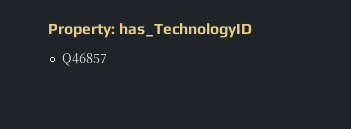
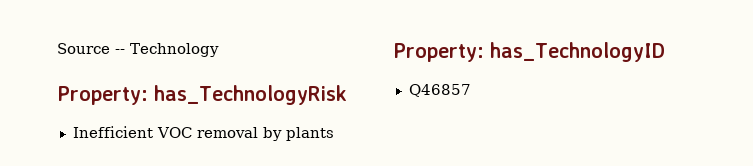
(48, 30) none -> [57,43,219,57] [57,85,347,105] [72,126,334,141] Source -- Technology // Property: has_TechnologyRisk // Inefficient VOC removal by plants //

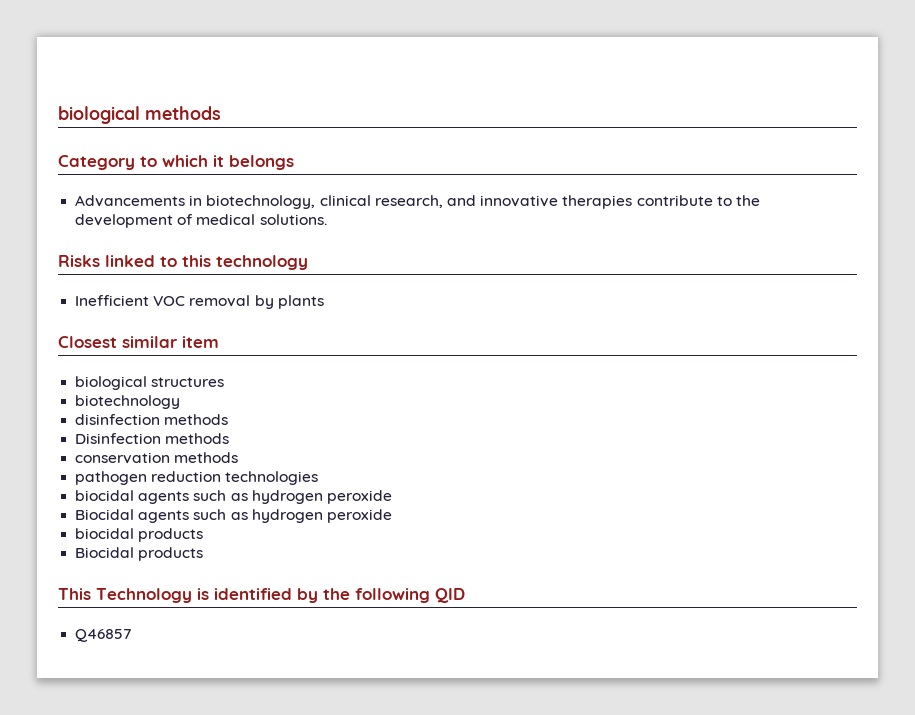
[57,43,219,57] [57,85,347,105] Source -- Technology // Property: has_TechnologyRisk -> [58,106,221,124] [58,155,294,170] [75,195,760,209] [75,214,327,228] [58,255,308,270] biological methods // Category to which it belongs // Advancements in biotechnology, clinical research, and innovative therapies contribute to the development of medical solutions. // Risks linked to this technology
[393,42,665,62] Property: has_TechnologyID -> [58,336,219,348] [75,376,225,390] [75,395,181,409] [75,414,229,425] [75,433,230,444] [75,452,239,464] [75,471,319,485] [75,490,392,504] [75,509,392,523] [75,528,204,542] [75,547,204,561] [58,588,465,603] Closest similar item // biological structures // biotechnology // disinfection methods // Disinfection methods // conservation methods // pathogen reduction technologies // biocidal agents such as hydrogen peroxide // Biocidal agents such as hydrogen peroxide // biocidal products // Biocidal products // This Technology is identified by the following QID

